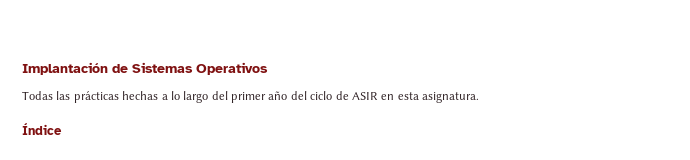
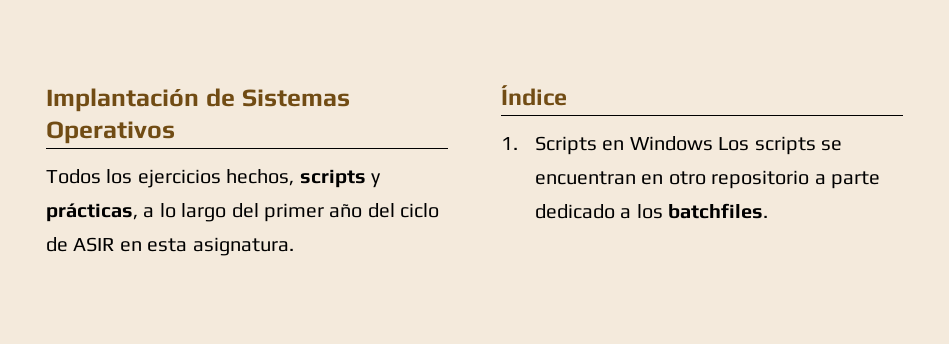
[22,91,159,103] Todas las prácticas hechas -> [46,169,381,188] [46,203,138,222] Todos los ejercicios hechos, scripts y prácticas,
(62, 129) none -> [501,136,843,155] [535,170,881,189] [535,203,769,219] // 1. Scripts en Windows Los scripts se encuentran en otro repositorio a parte dedicado a los batchfiles.

